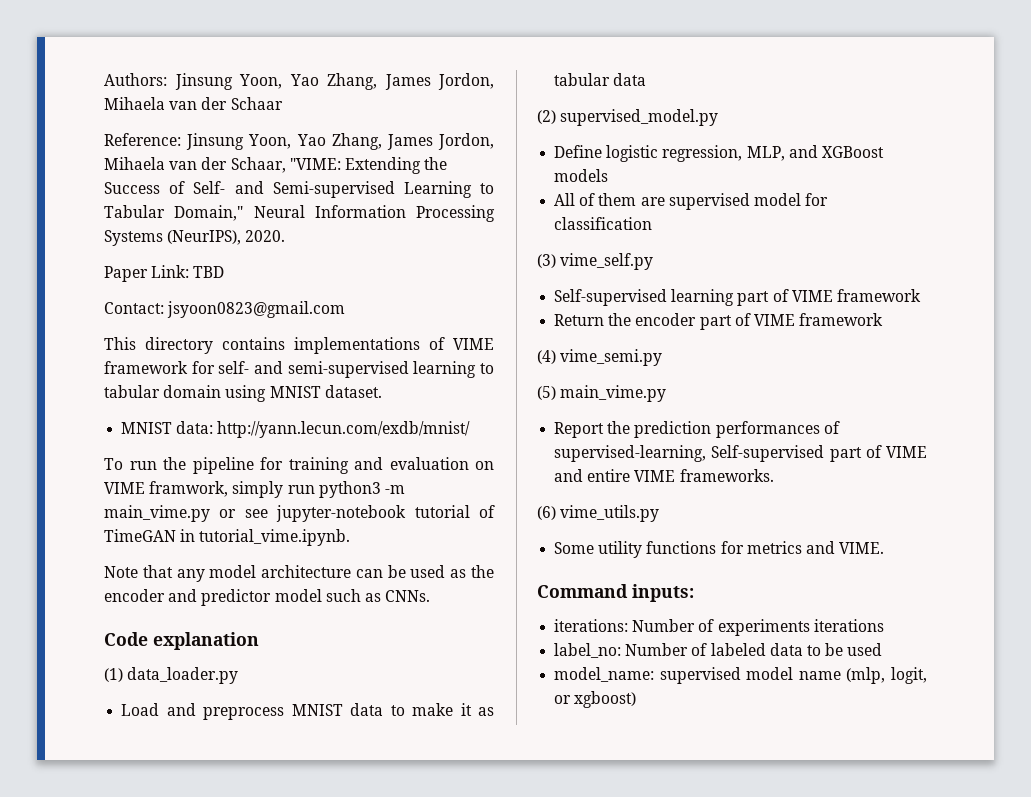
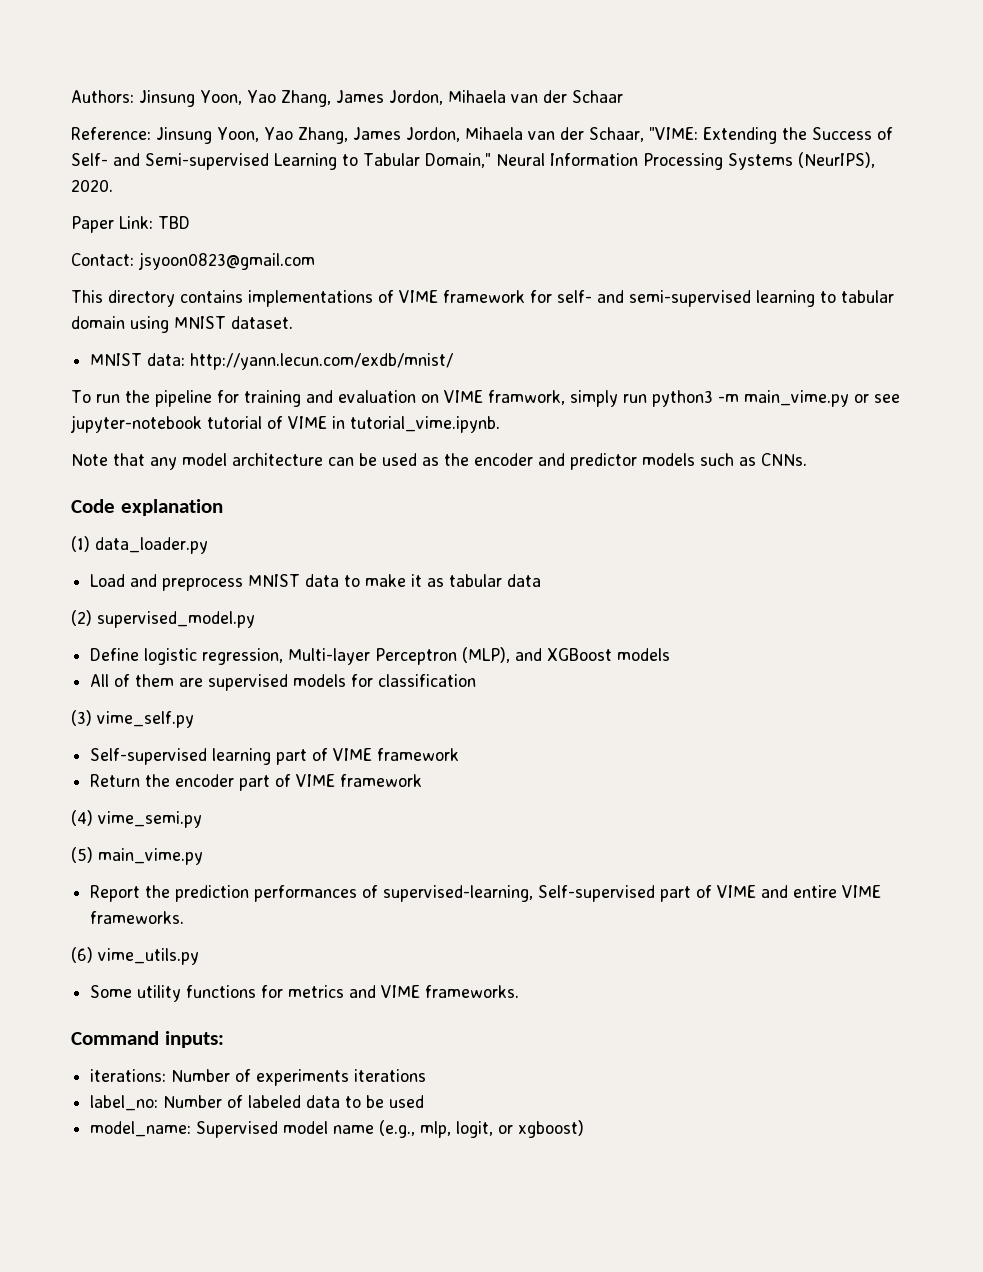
[104,529,176,542] TimeGAN -> [288,416,327,429] VIME
[274,589,322,602] model -> [642,453,695,466] models
[746,146,785,161] MLP, -> [288,647,511,665] Multi-layer Perceptron (MLP),
[753,193,801,206] model -> [293,674,347,687] models
[839,542,885,554] VIME. -> [381,985,520,998] VIME frameworks.
[659,667,741,684] supervised -> [196,1121,279,1138] Supervised
[846,667,886,684] (mlp, -> [379,1120,452,1138] (e.g., mlp,

